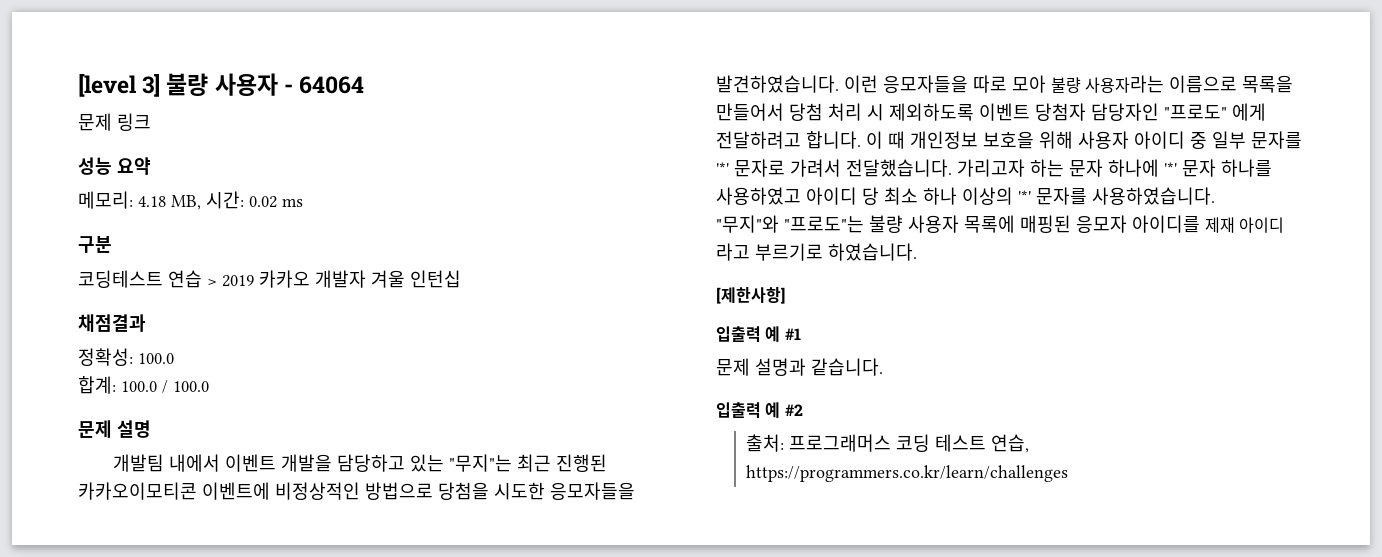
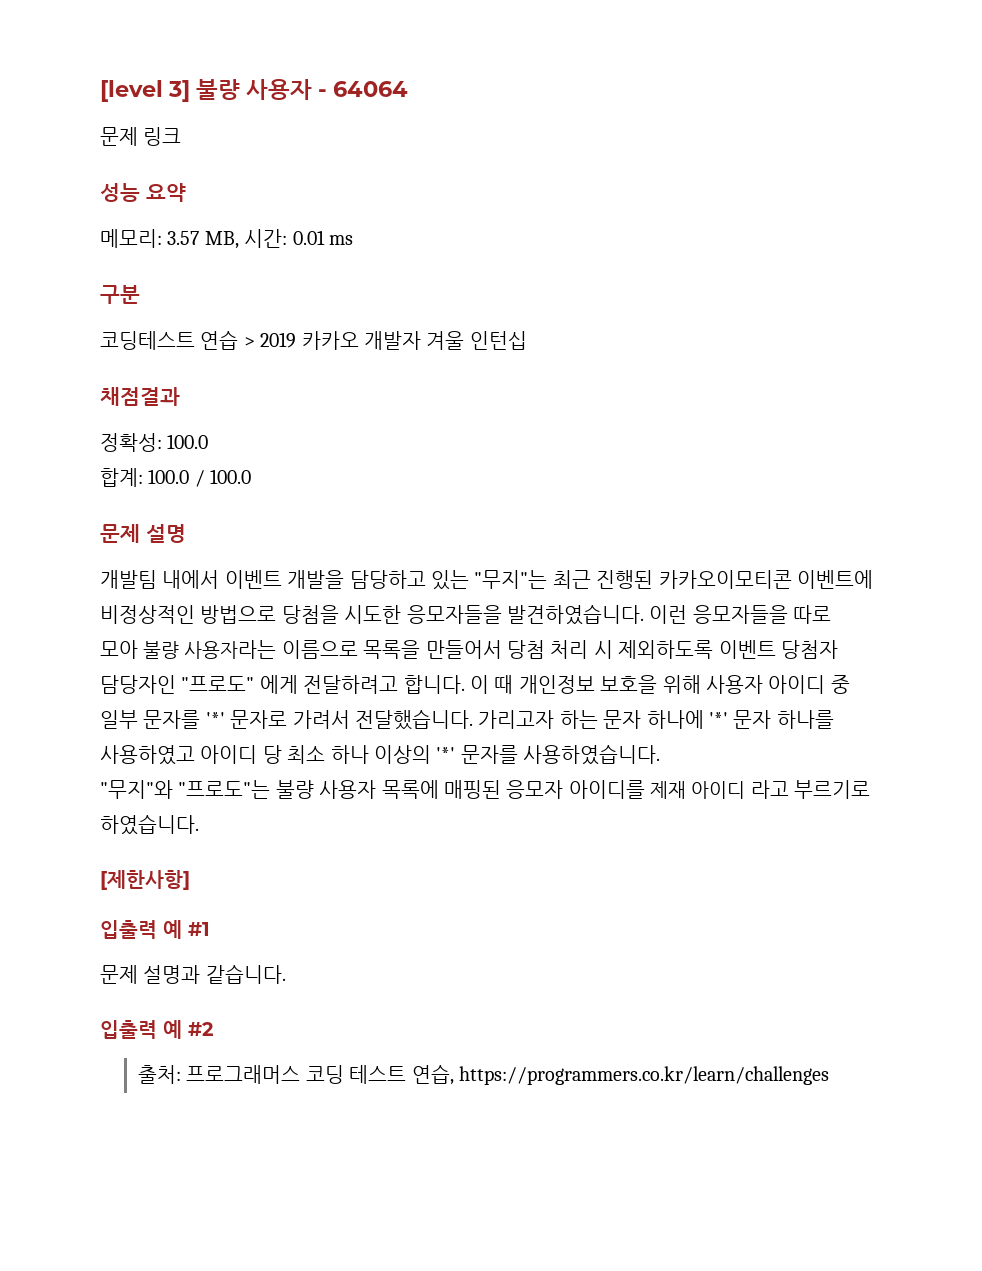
[138,196,166,207] 4.18 -> [167,231,200,245] 3.57
[249,196,277,208] 0.02 -> [292,230,325,245] 0.01

